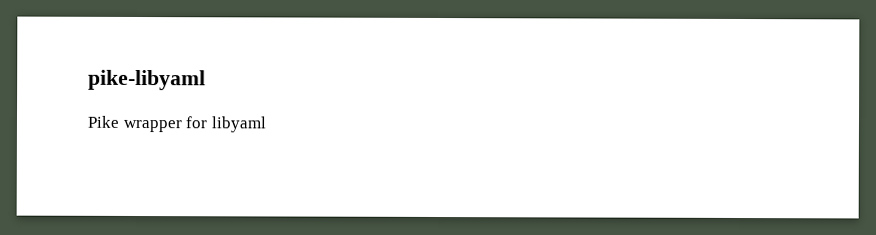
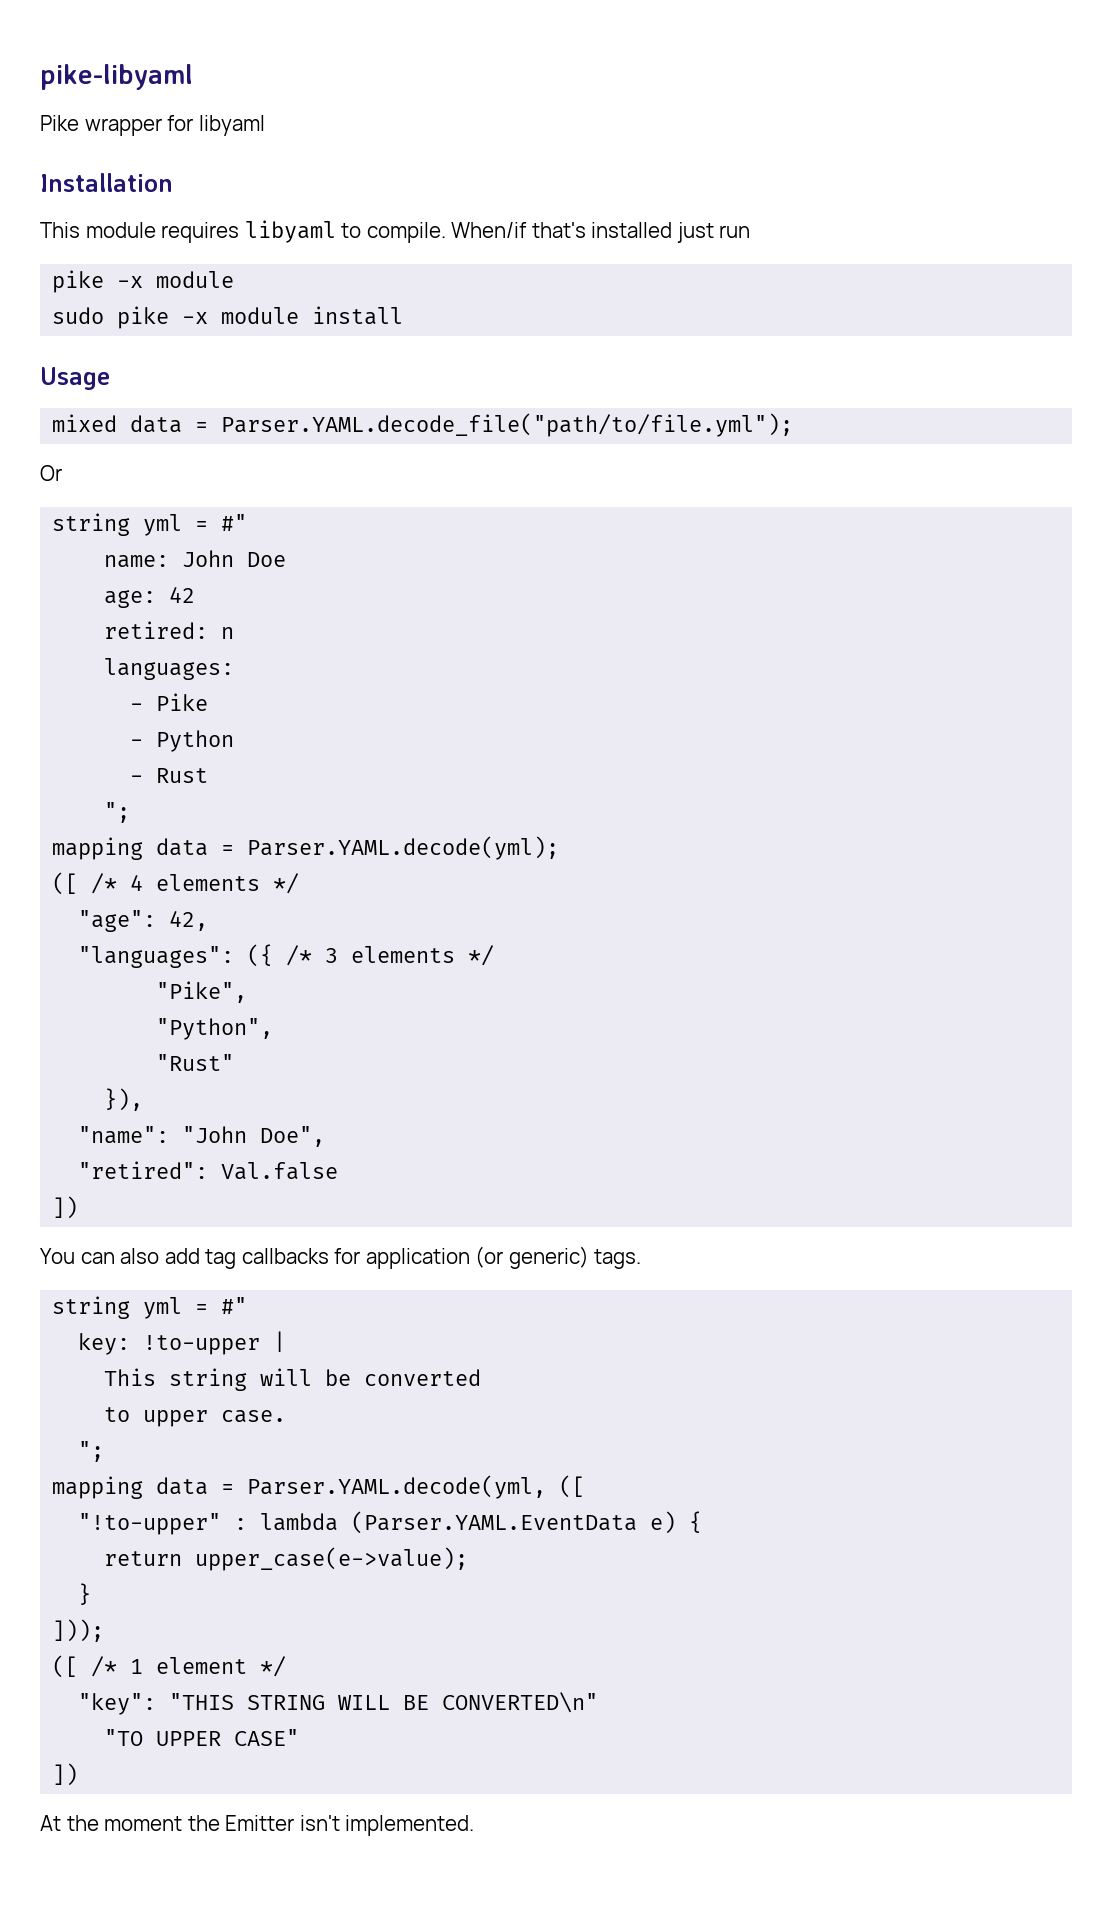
(267, 124) none -> [40,173,173,192] [40,220,751,243] [52,270,235,293] [52,306,404,329] [40,367,110,390] [52,413,794,437] [40,465,62,481] [52,513,248,536] [104,550,287,568] [104,587,196,608] [104,621,235,639] [104,658,235,680] [130,693,209,711] [130,730,235,752] [130,768,209,783] [104,802,131,823] [52,836,560,860] [52,872,300,895] [78,910,209,932] [78,944,495,968] [156,981,248,1003] [156,1018,274,1040] [156,1054,235,1071] [104,1088,144,1111] [78,1126,326,1147] [78,1161,339,1180] [52,1196,79,1219] [40,1246,642,1269] [52,1296,248,1319] [78,1331,287,1355] [104,1368,482,1391] [104,1407,287,1427] [78,1441,105,1462] [52,1475,586,1499] [78,1511,703,1535] [104,1547,469,1571] [78,1583,92,1605] [52,1619,105,1642] [52,1655,287,1678] [78,1692,599,1715] [104,1729,300,1746] [52,1763,79,1786] [40,1815,475,1836] // Installation // This module requires libyaml to compile. When/if that's installed just run // pike -x module // sudo pike -x module install // Usage // mixed data = Parser.YAML.decode_file("path/to/file.yml"); // Or // string yml = #" // name: John Doe // age: 42 // retired: n // languages: // - Pike // - Python // - Rust // "; // mapping data = Parser.YAML.decode(yml); // ([ /* 4 elements */ // "age": 42, // "languages": ({ /* 3 elements */ // "Pike", // "Python", // "Rust" // }), // "name": "John Doe", // "retired": Val.false // ]) // You can also add tag callbacks for application (or generic) tags. // string yml = #" // key: !to-upper | // This string will be converted // to upper case. // "; // mapping data = Parser.YAML.decode(yml, ([ // "!to-upper" : lambda (Parser.YAML.EventData e) { // return upper_case(e->value); // } // ])); // ([ /* 1 element */ // "key": "THIS STRING WILL BE CONVERTED\n" // "TO UPPER CASE" // ]) // At the moment the Emitter isn't implemented.

